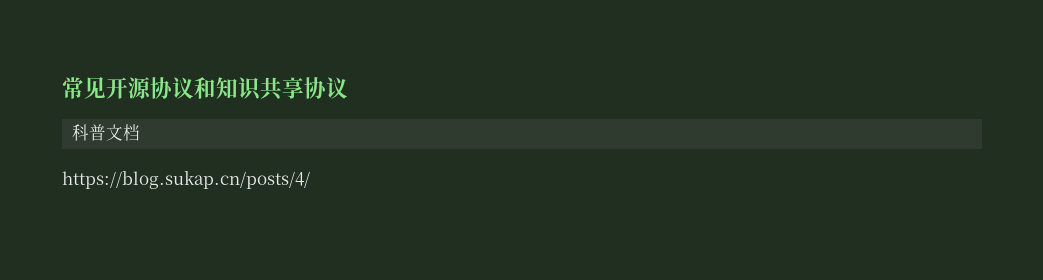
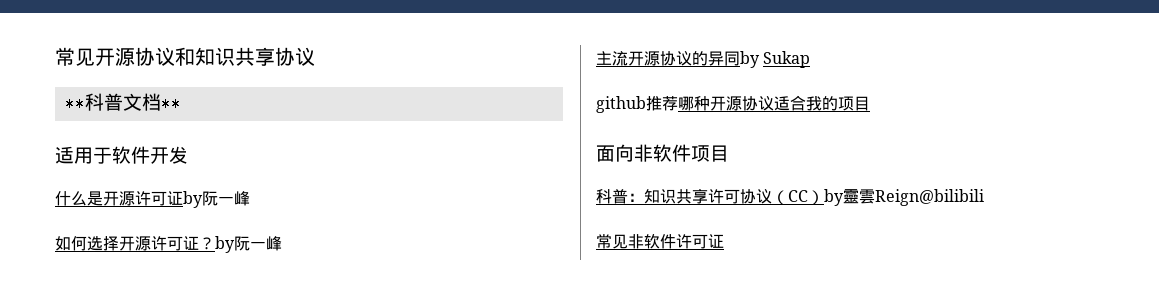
(348, 88) none -> [64,95,85,113] **
[62,171,310,189] // https://blog.sukap.cn/posts/4/ -> [160,95,181,113] [55,146,188,164] [55,191,250,208] [55,236,282,253] [596,51,811,68] [596,95,870,113] [596,144,729,162] [596,189,984,206] [596,233,724,249] ** // 适用于软件开发 // 什么是开源许可证by阮一峰 // 如何选择开源许可证？by阮一峰 // 主流开源协议的异同by Sukap // github推荐哪种开源协议适合我的项目 // 面向非软件项目 // 科普：知识共享许可协议（CC）by靈雲Reign@bilibili // 常见非软件许可证

